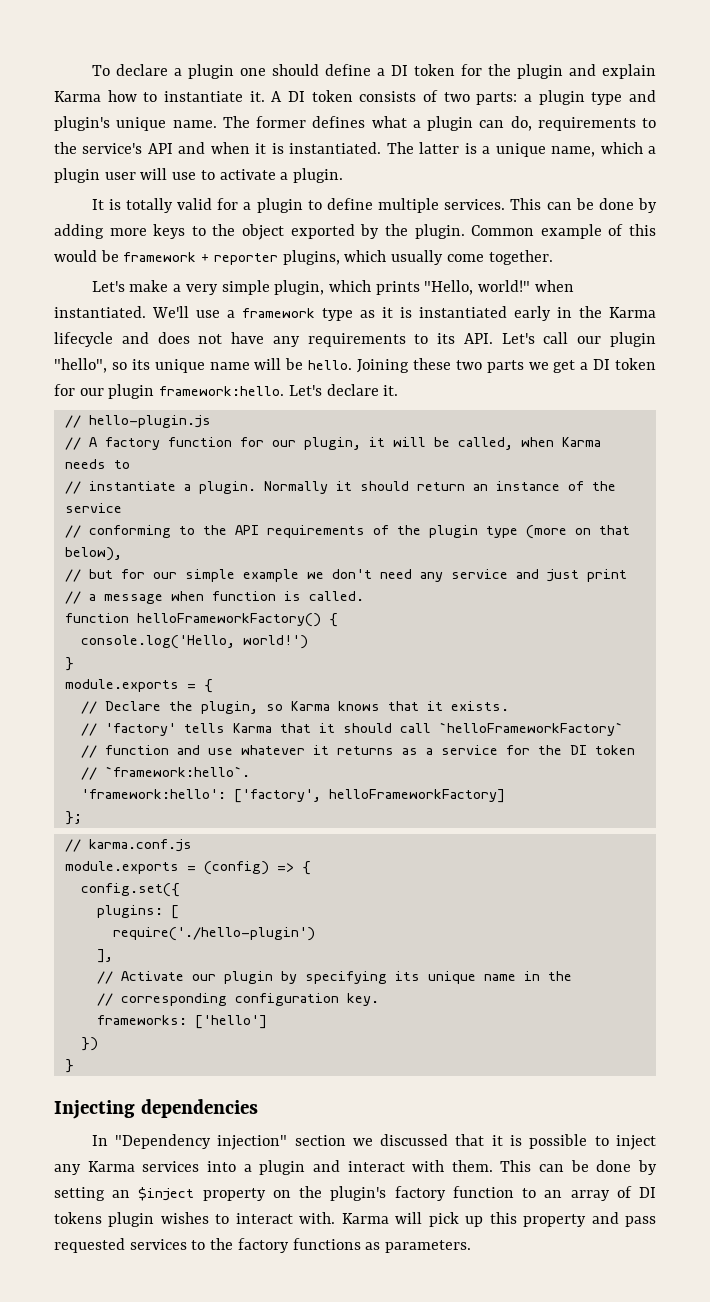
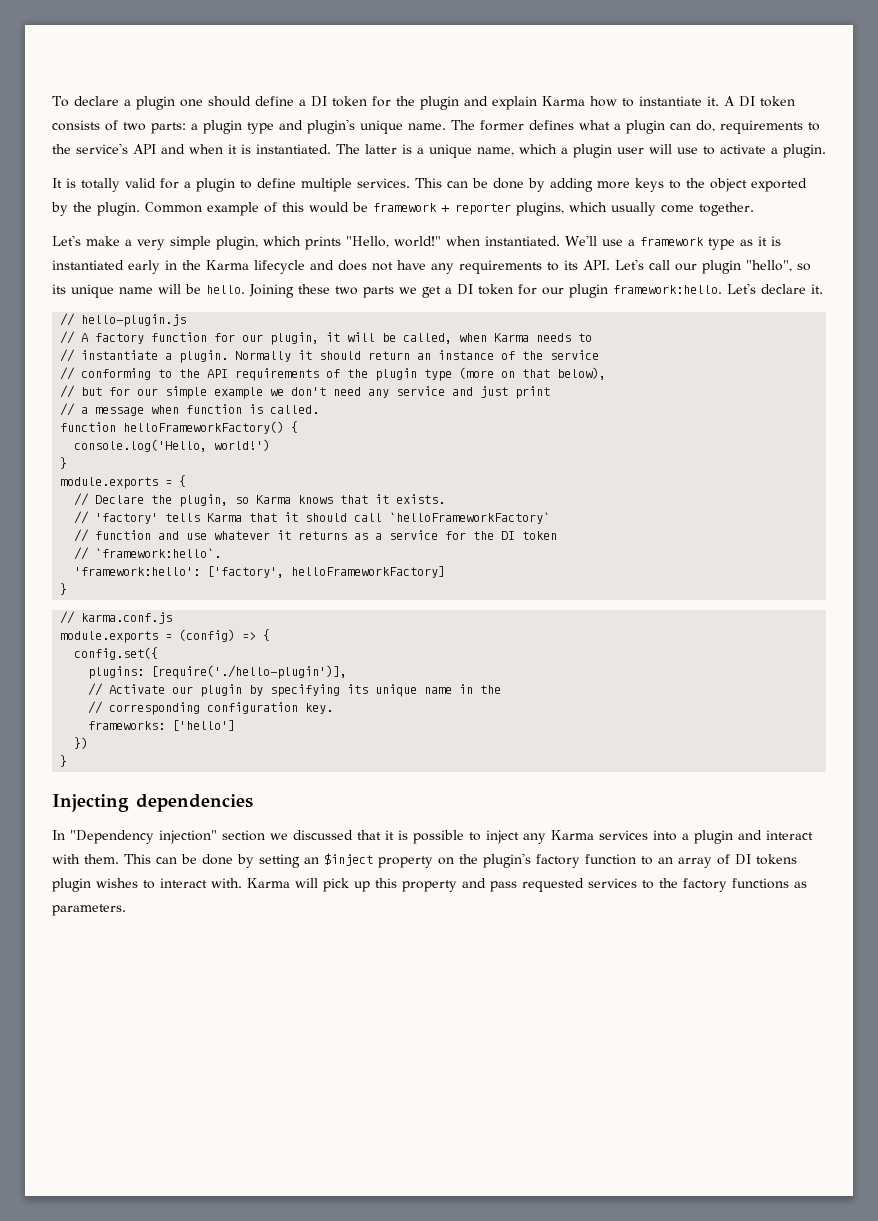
[64,811,82,825] }; -> [60,583,68,595] }
[170,905,179,919] [112,927,315,941] [96,949,113,963] [ // require('./hello-plugin') // ], -> [151,665,348,679] [require('./hello-plugin')],

